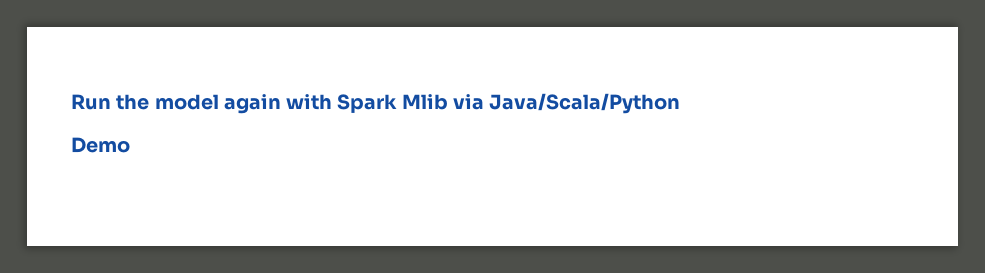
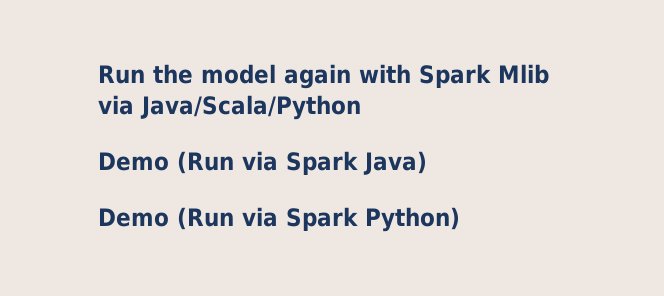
(130, 145) none -> [177,151,427,175] [98,207,460,232] (Run via Spark Java) // Demo (Run via Spark Python)

